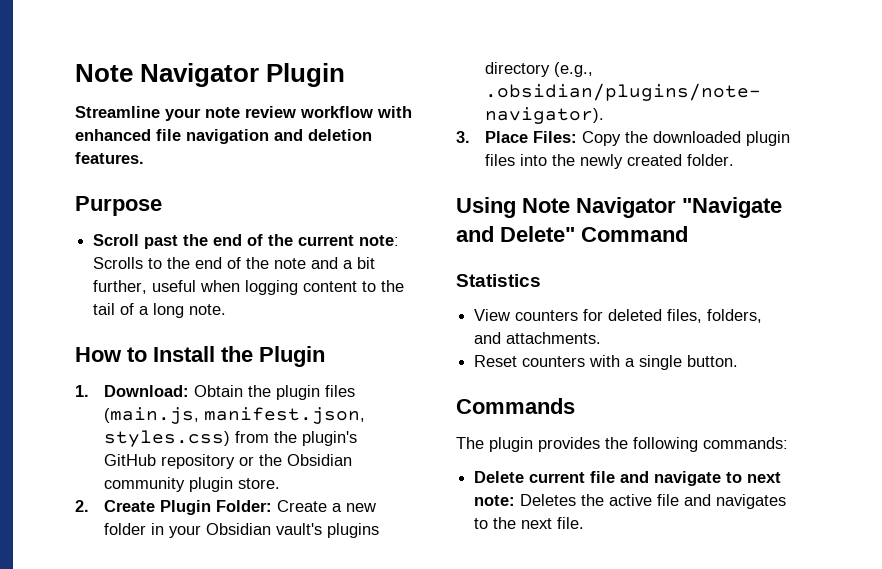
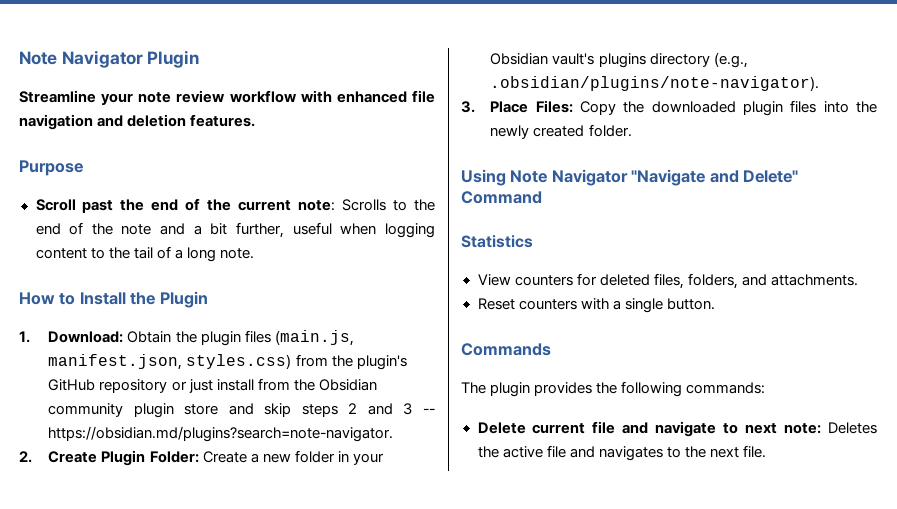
(254, 461) none -> [188,378,290,393] just install from
[237,478,280,489] store. -> [184,403,436,417] [48,426,394,442] store and skip steps 2 and 3 -- https://obsidian.md/plugins?search=note-navigator.

